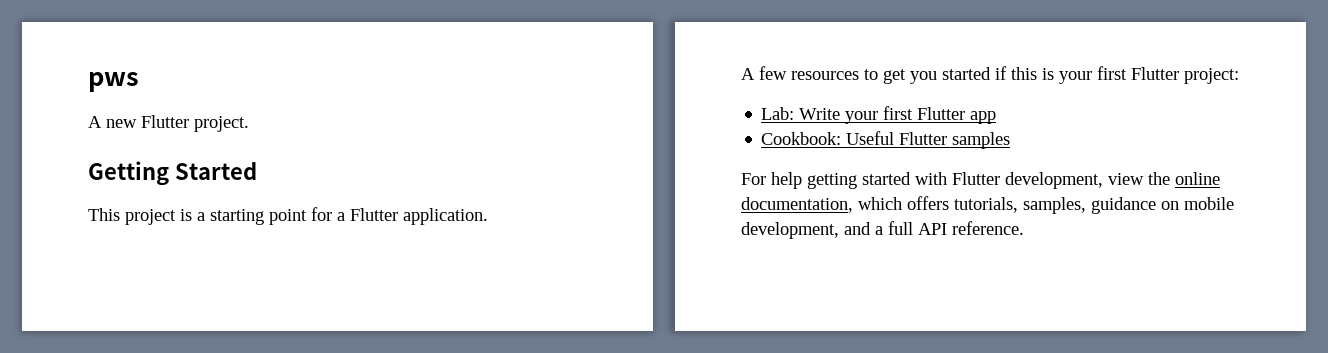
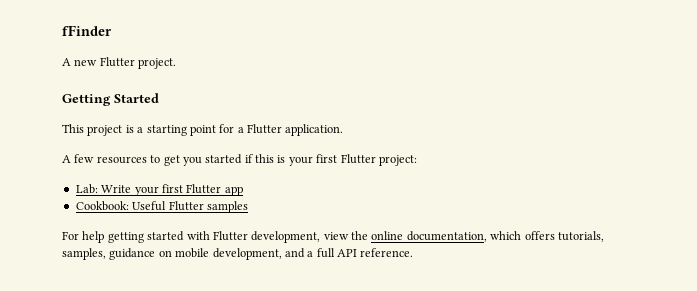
[88,72,139,92] pws -> [62,25,112,36] fFinder

